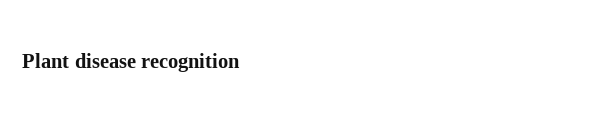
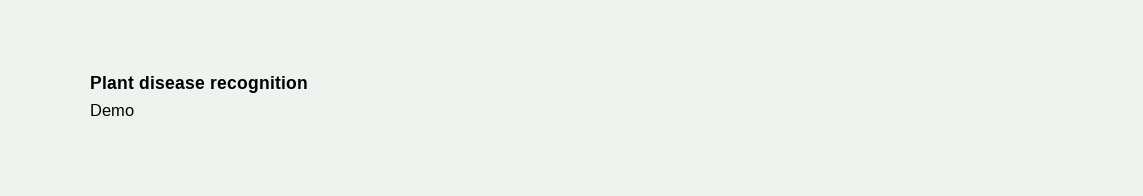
(241, 62) none -> [90,104,134,116] // Demo

